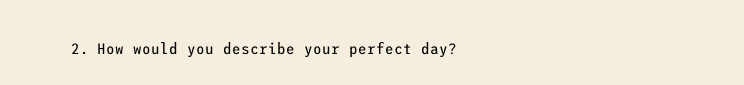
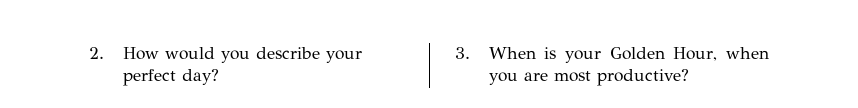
(458, 50) none -> [455,47,769,63] [488,69,689,86] // 3. When is your Golden Hour, when you are most productive?

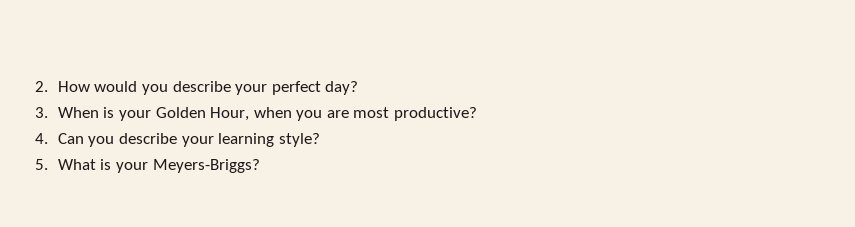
(689, 77) none -> [35,133,320,147] [35,159,260,173] // 4. Can you describe your learning style? // 5. What is your Meyers-Briggs?

